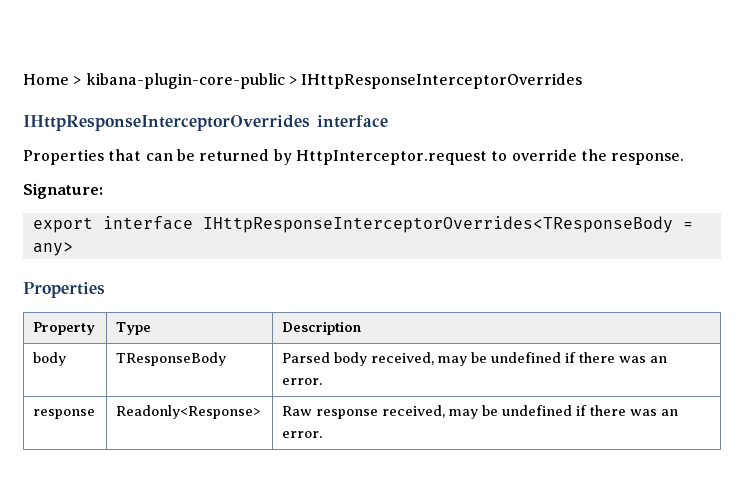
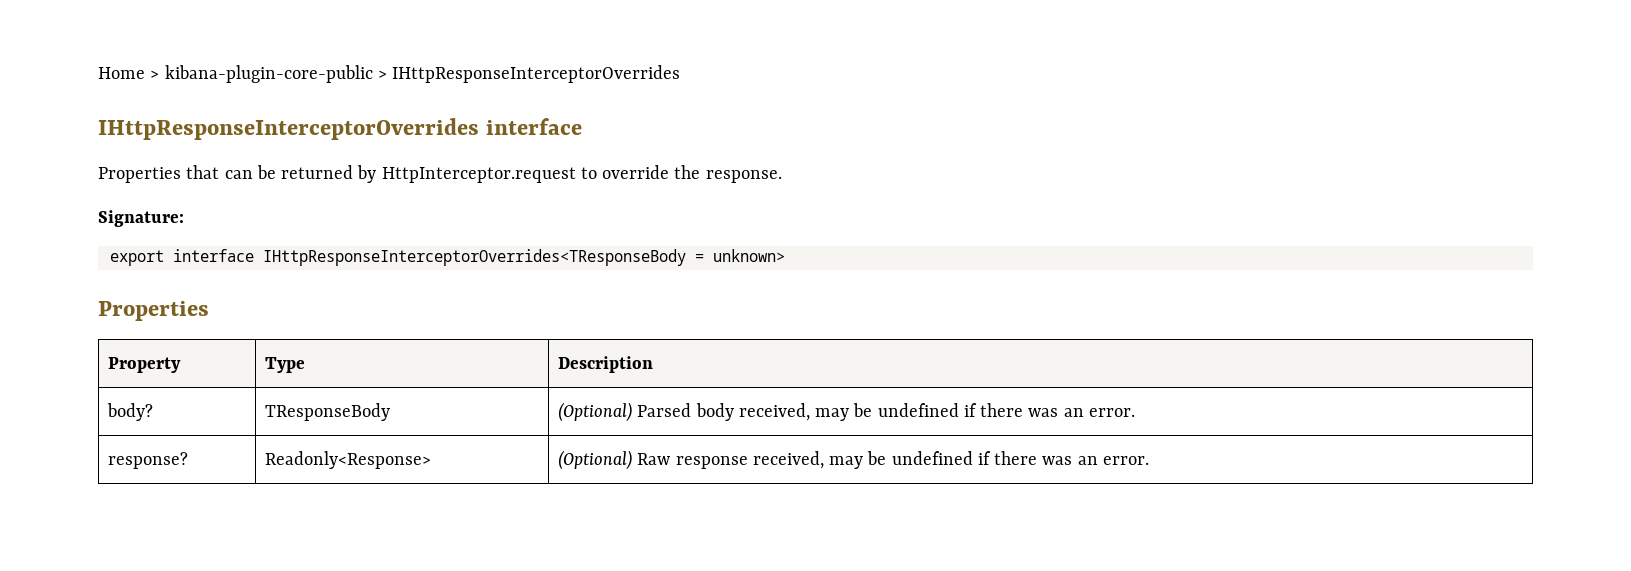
[32,242,73,256] any> -> [712,249,785,262] unknown>
[33,352,67,366] body -> [107,403,154,421] body?
(227, 359) none -> [558,402,633,422] (Optional)
[33,409,96,419] response -> [108,452,189,469] response?
(262, 412) none -> [558,450,633,470] (Optional)

